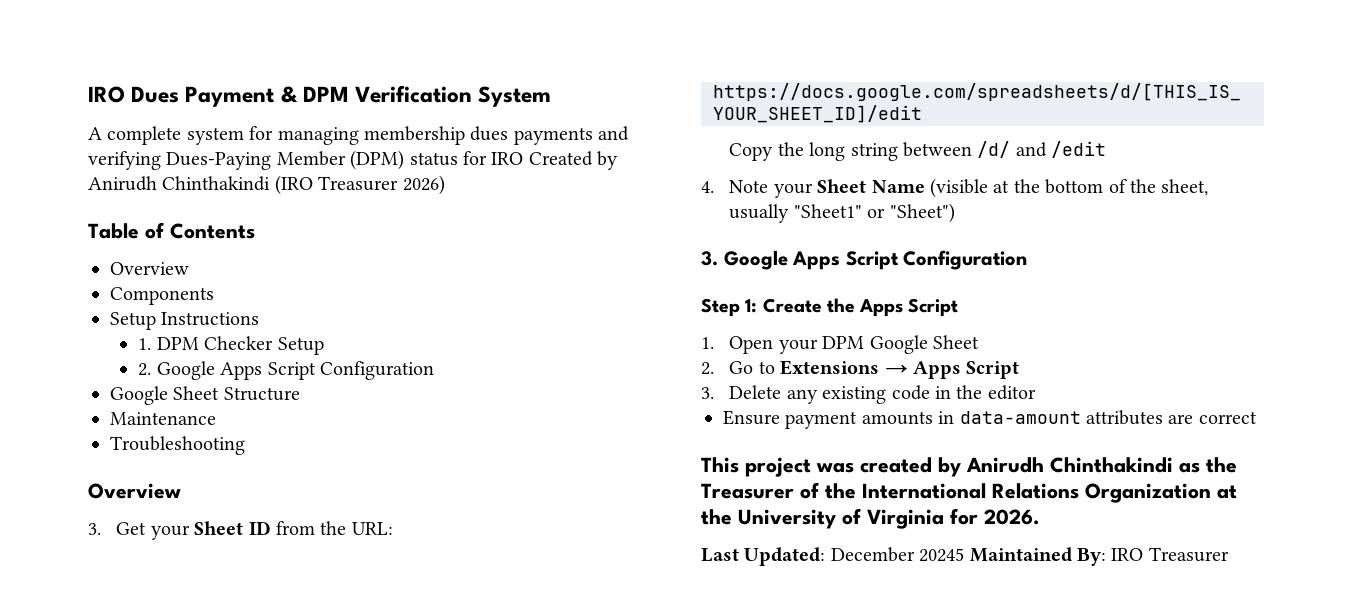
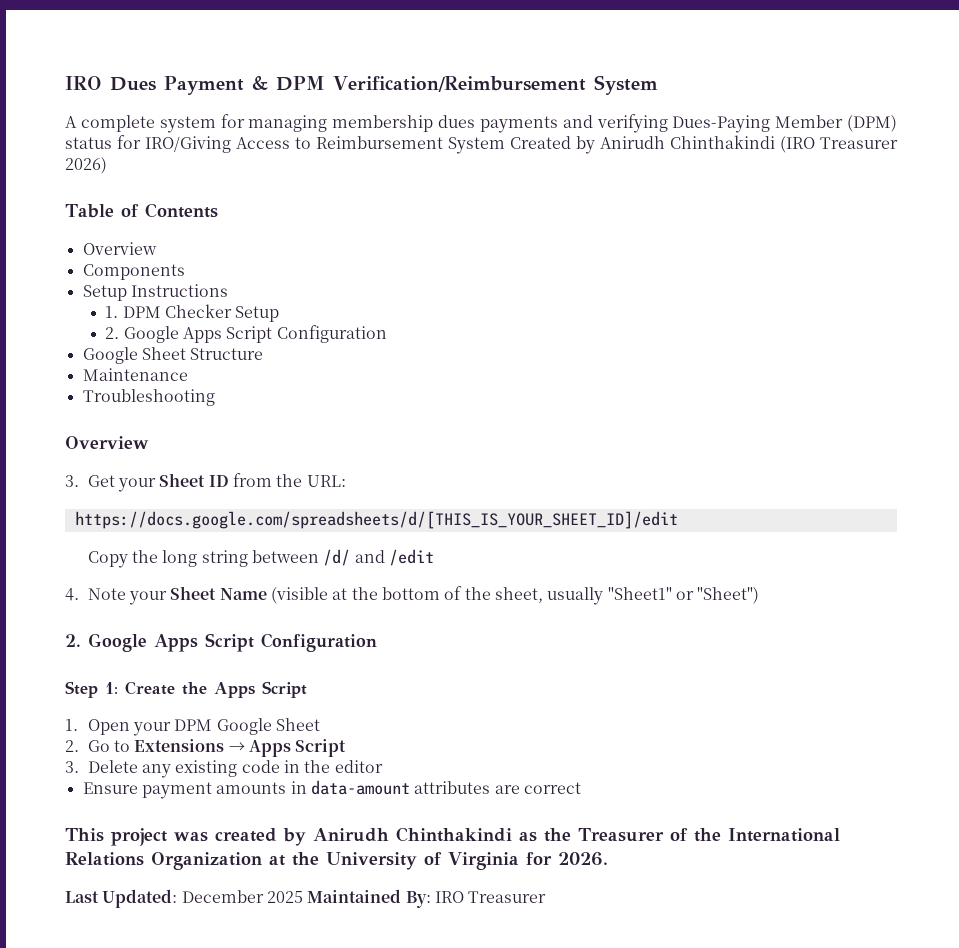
[355,85,473,103] Verification -> [333,76,586,92] Verification/Reimbursement
[491,152,524,165] IRO -> [145,136,505,154] IRO/Giving Access to Reimbursement System
[701,251,718,266] 3. -> [65,634,81,647] 2.
[919,548,965,562] 20245 -> [266,891,303,903] 2025

